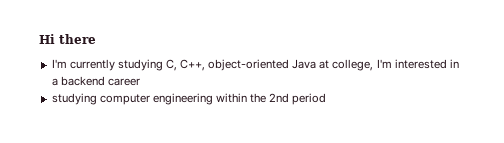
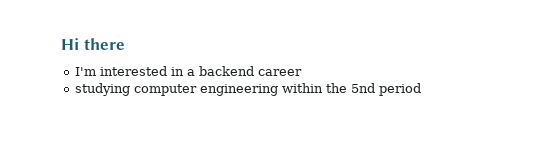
[69,59,392,71] currently studying C, C++, object-oriented Java at college, I'm -> (97, 71) none
[269,93,290,103] 2nd -> [351,83,376,93] 5nd

